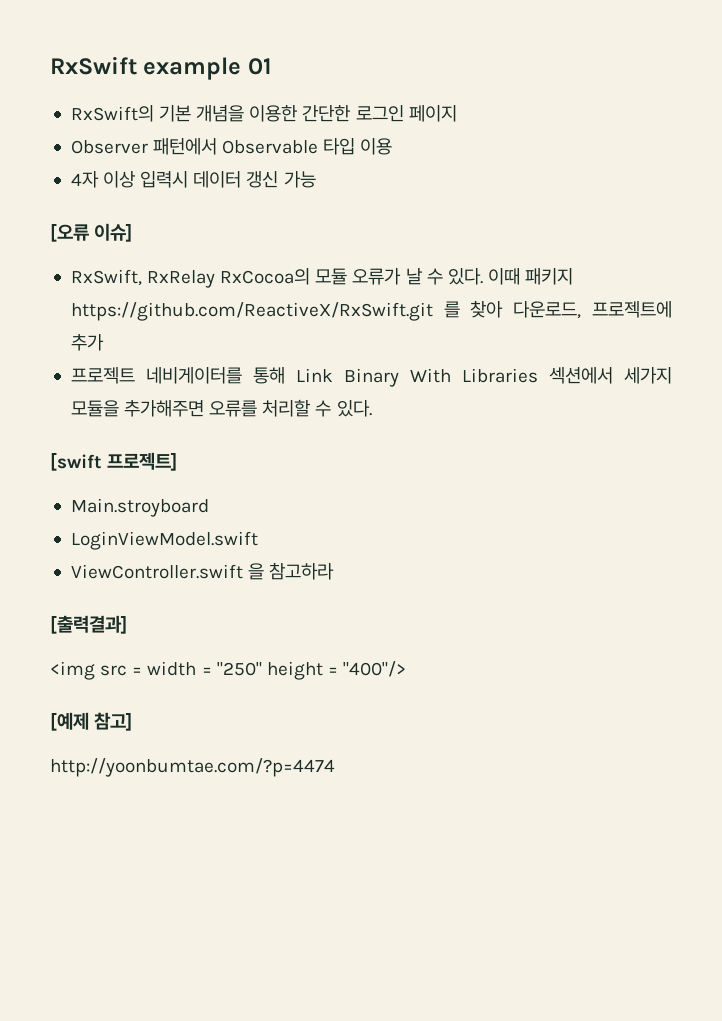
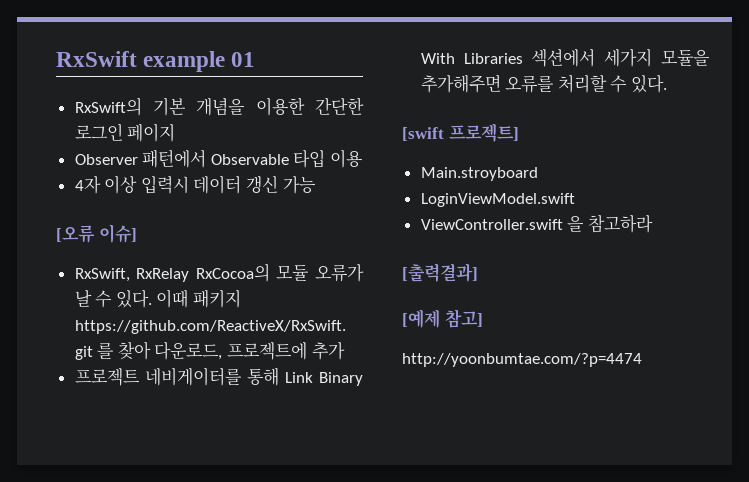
[50,661,407,680] // <img src = width = "250" height = "400"/> -> (478, 272) none

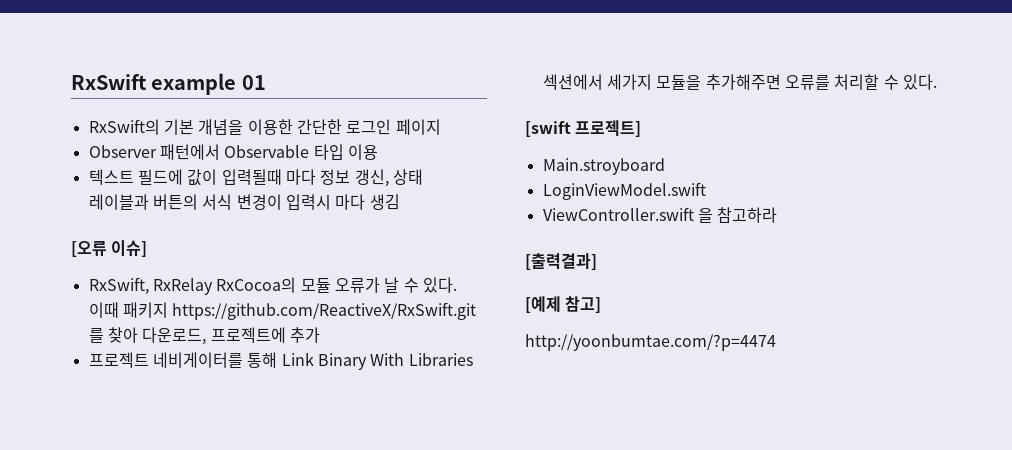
[74,175,316,194] 4자 이상 입력시 데이터 갱신 가능 -> [88,169,423,187] [88,194,400,210] 텍스트 필드에 값이 입력될때 마다 정보 갱신, 상태 레이블과 버튼의 서식 변경이 입력시 마다 생김

